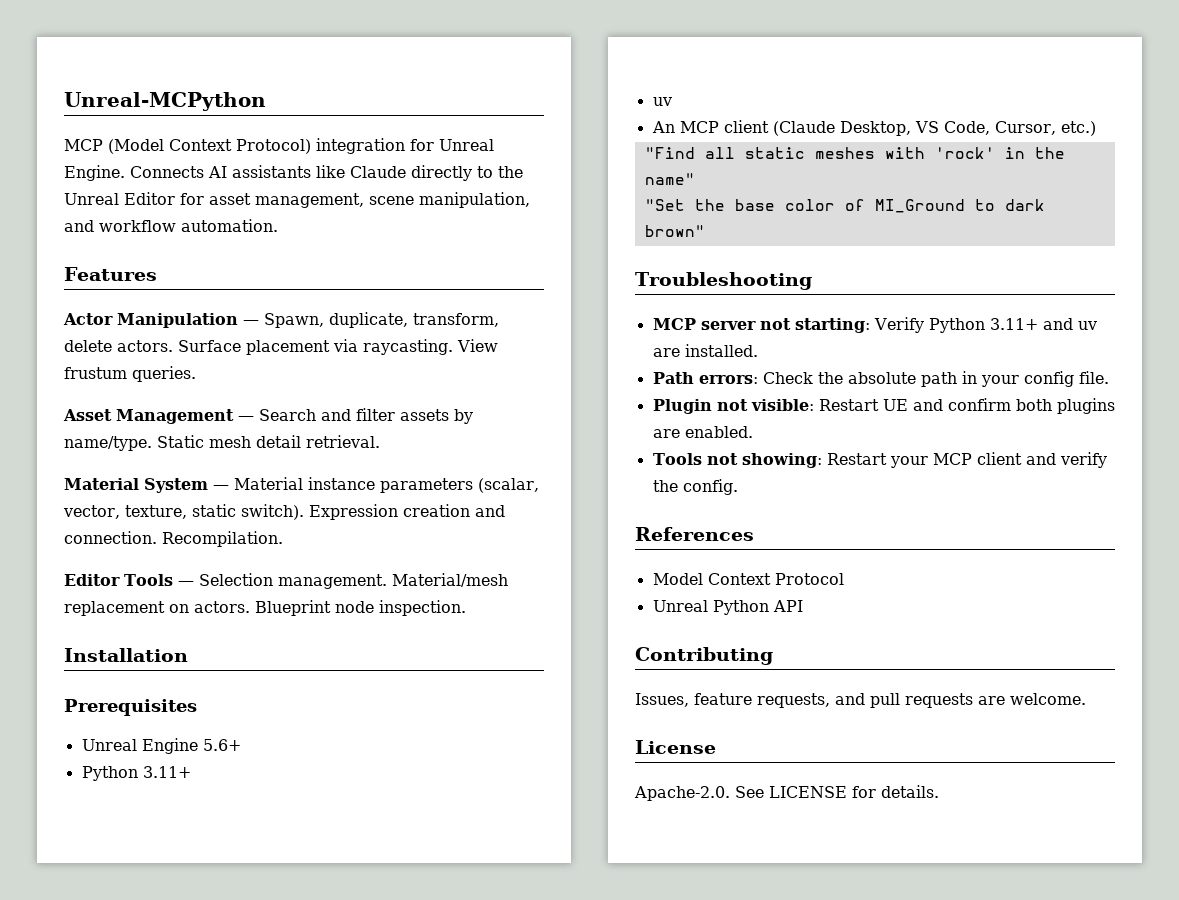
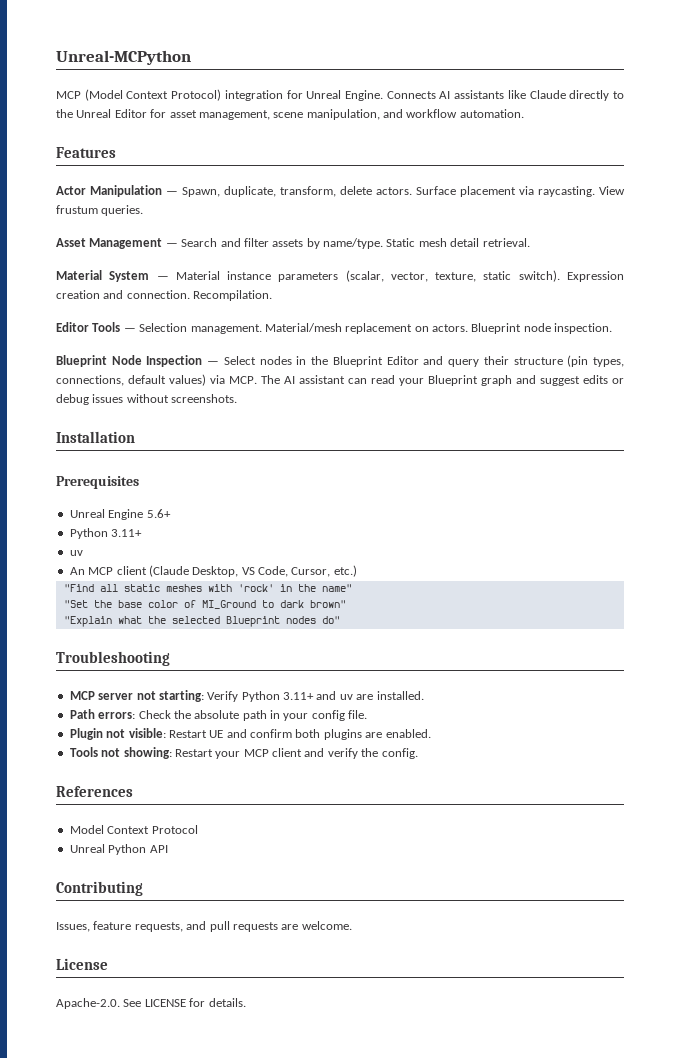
(466, 608) none -> [56,355,624,367] [56,374,624,386] [56,394,238,405] // Blueprint Node Inspection — Select nodes in the Blueprint Editor and query their structure (pin types, connections, default values) via MCP. The AI assistant can read your Blueprint graph and suggest edits or debug issues without screenshots.
(705, 231) none -> [63,616,340,627] // "Explain what the selected Blueprint nodes do"

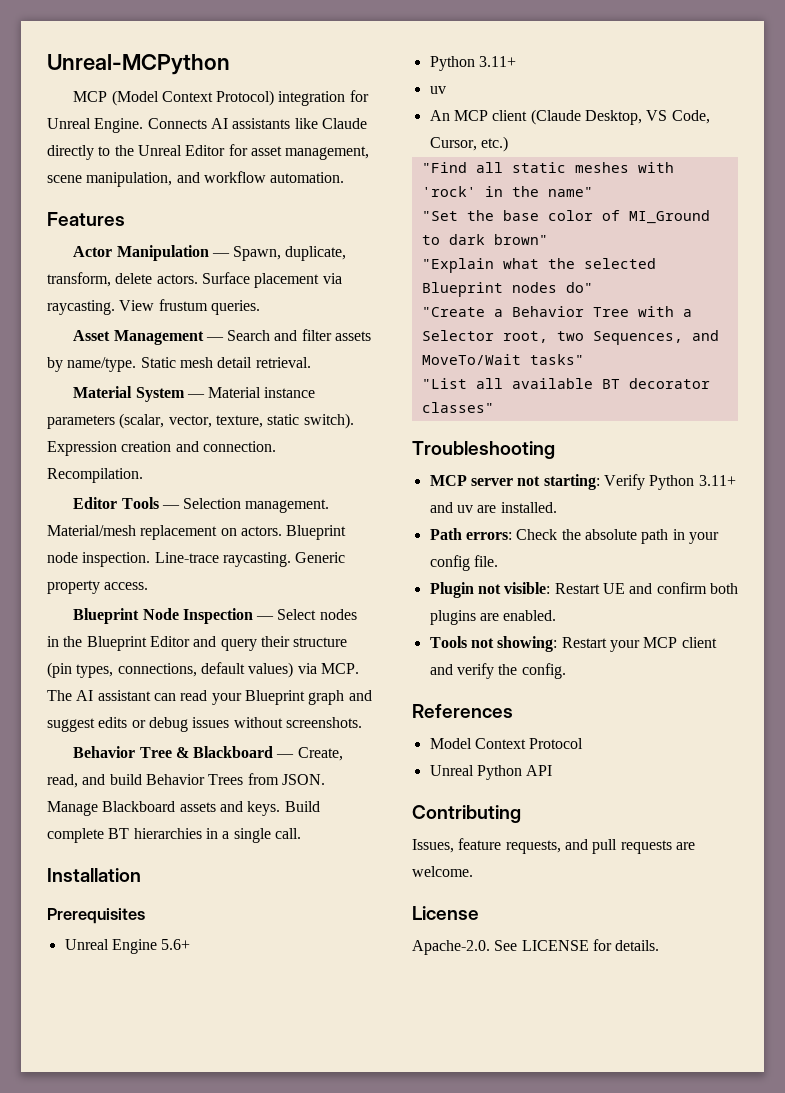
(613, 328) none -> [154,552,346,567] [47,580,149,594] Line-trace raycasting. Generic property access.
(238, 398) none -> [73,746,343,761] [47,773,325,788] [47,801,320,816] [47,828,301,843] // Behavior Tree & Blackboard — Create, read, and build Behavior Trees from JSON. Manage Blackboard assets and keys. Build complete BT hierarchies in a single call.
(340, 620) none -> [421,306,692,317] [421,330,719,345] [421,354,584,365] [421,378,710,389] [421,402,494,413] // "Create a Behavior Tree with a Selector root, two Sequences, and MoveTo/Wait tasks" // "List all available BT decorator classes"

